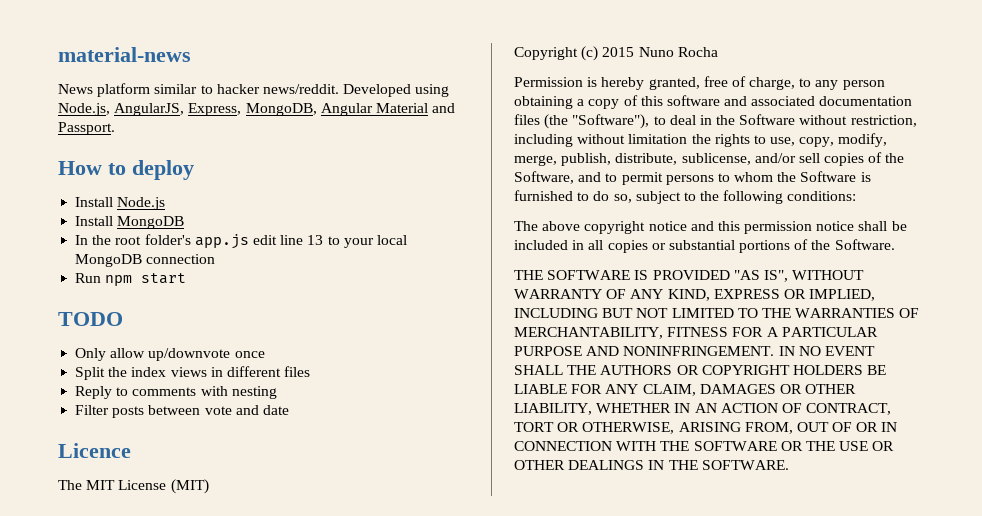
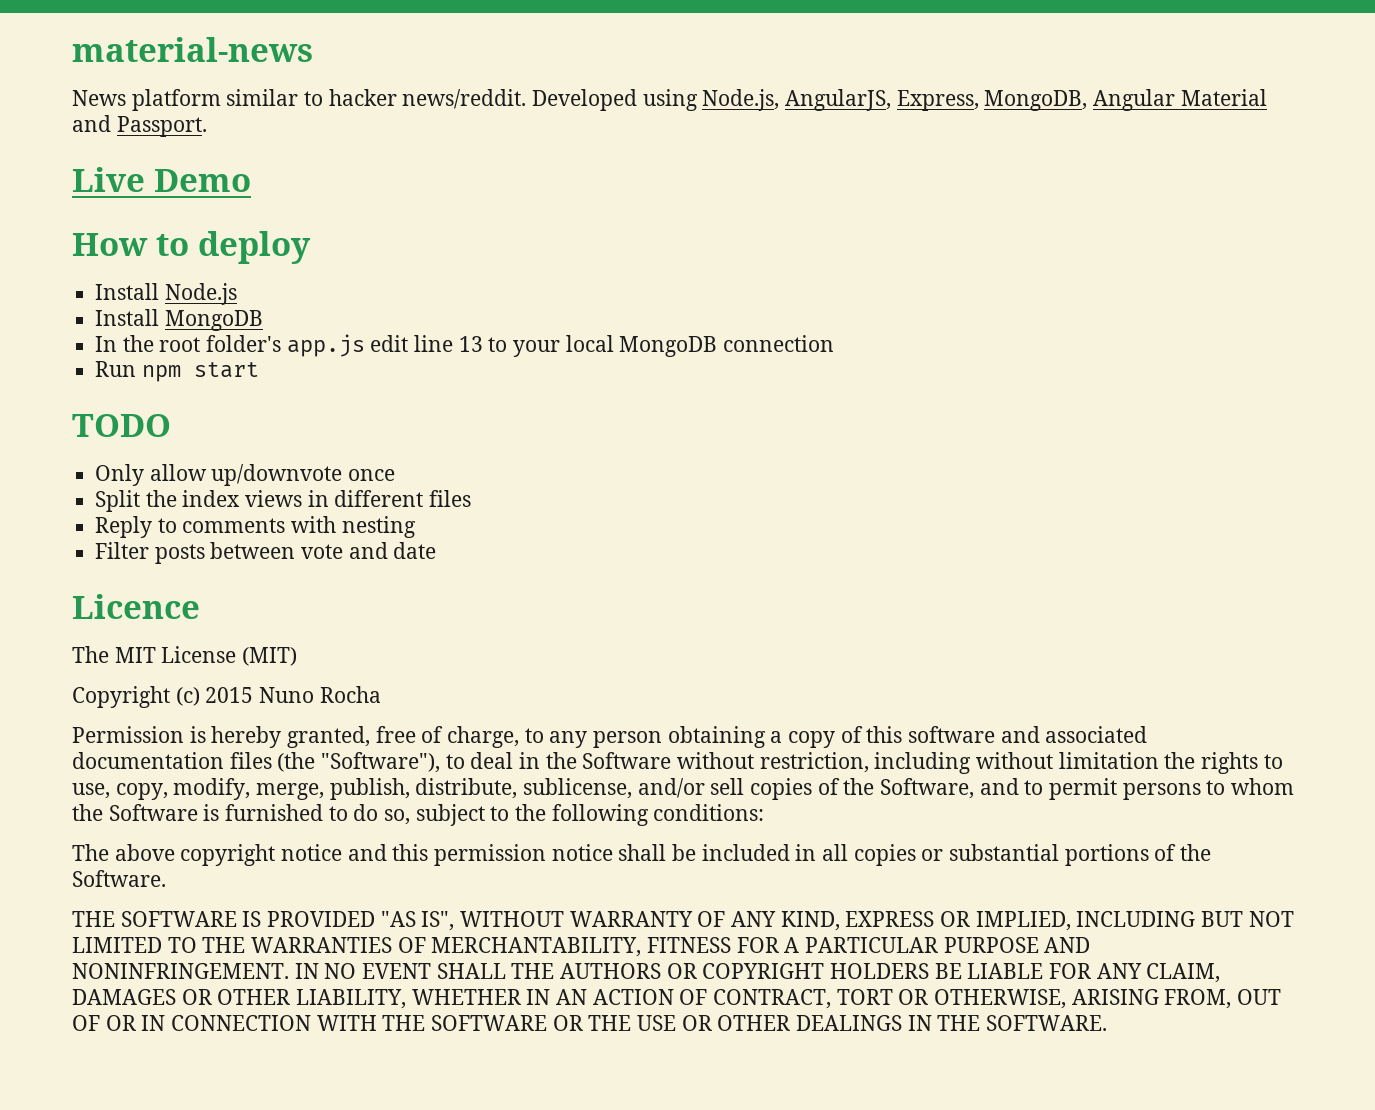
(115, 128) none -> [72,167,251,192] // Live Demo

